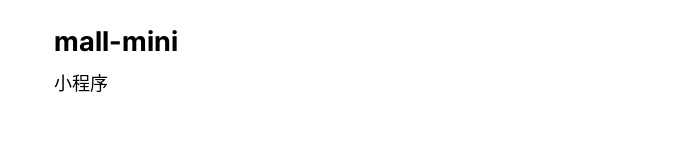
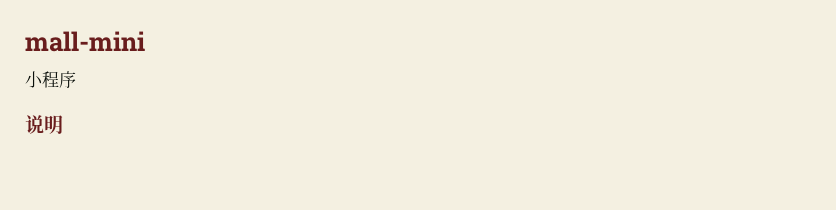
(108, 83) none -> [25,115,63,134] // 说明

